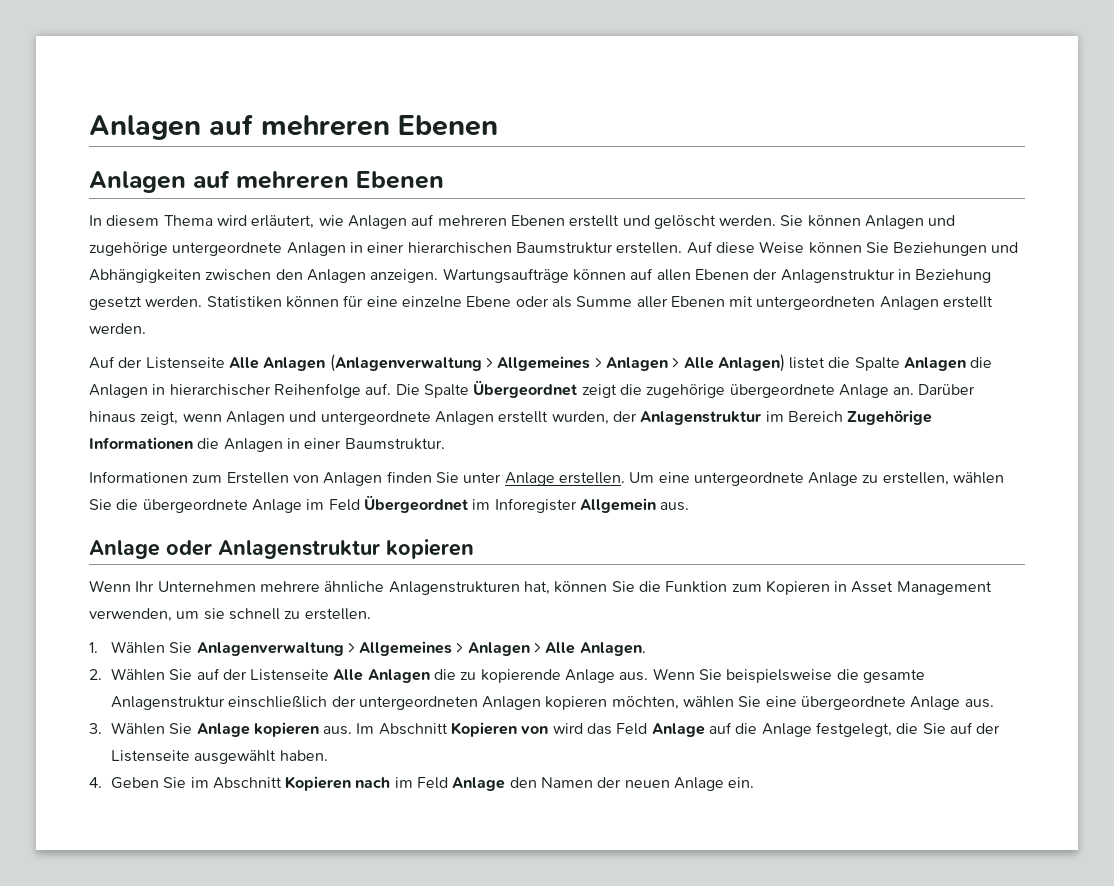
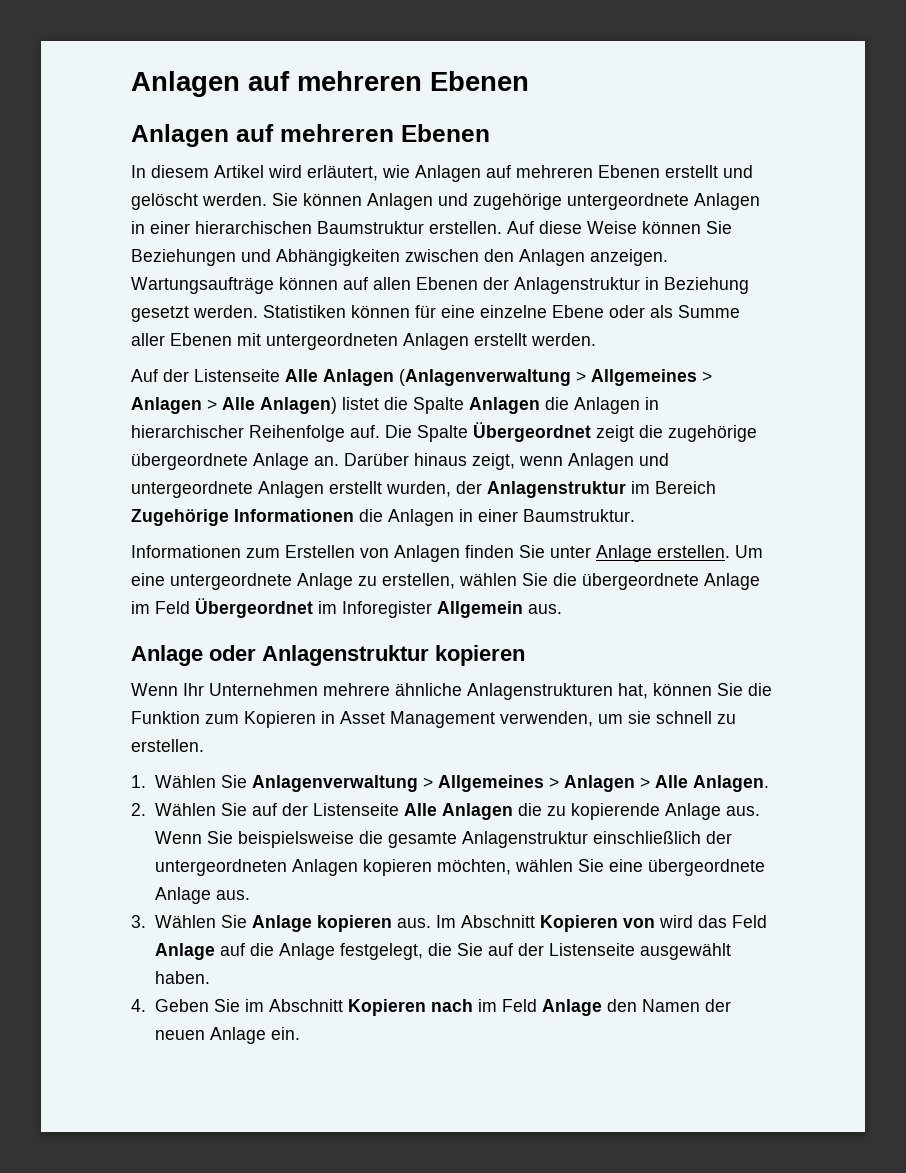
[163,215,213,226] Thema -> [214,165,264,178] Artikel

